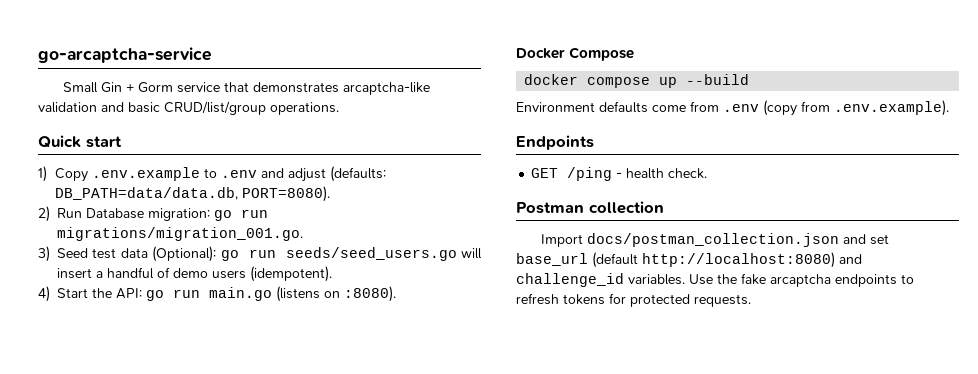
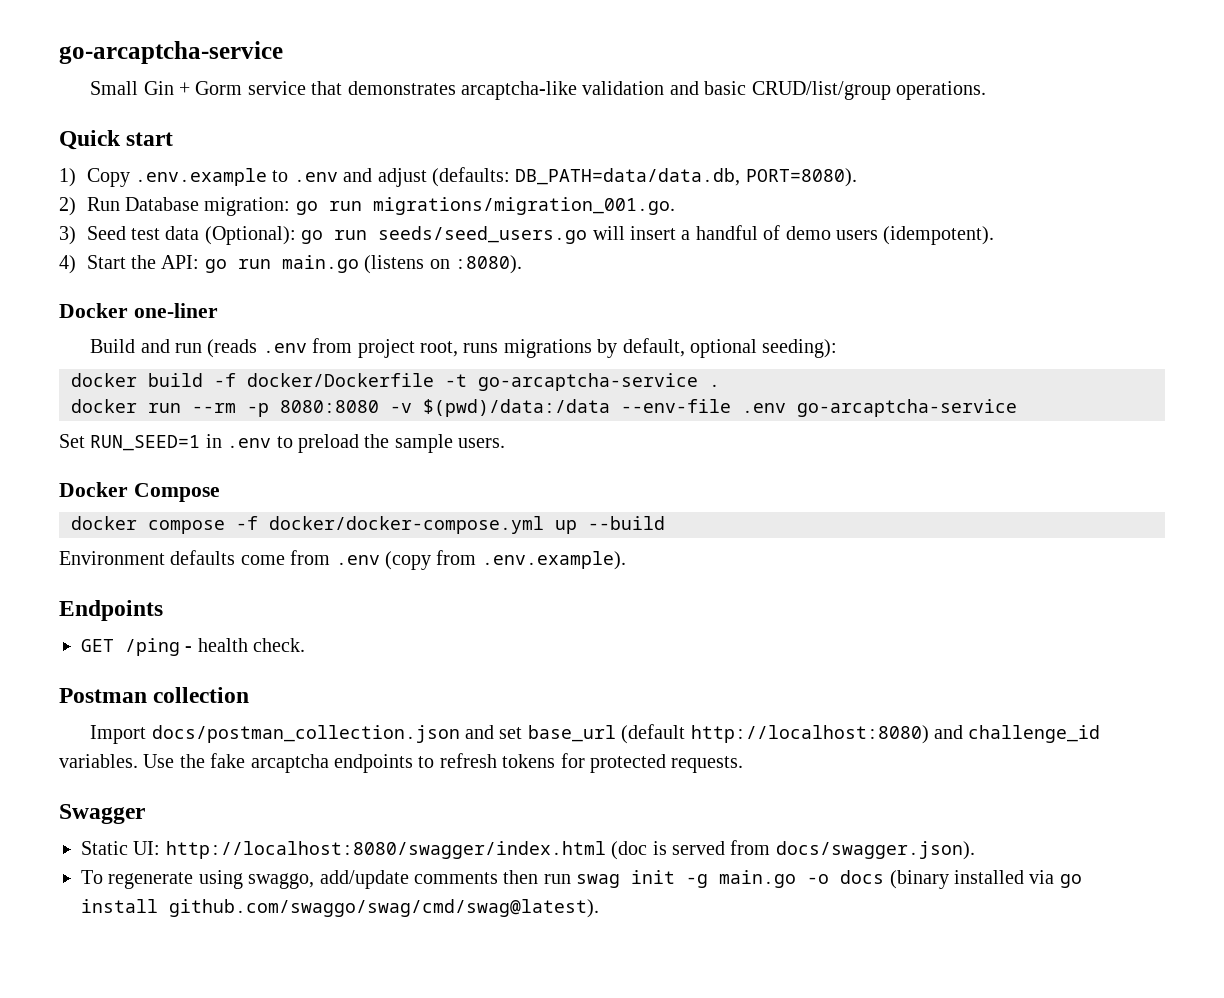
(396, 294) none -> [59,303,218,318] [90,338,838,358] [71,373,720,391] [71,399,1017,417] [59,434,506,453] // Docker one-liner // Build and run (reads .env from project root, runs migrations by default, optional seeding): // docker build -f docker/Dockerfile -t go-arcaptcha-service . // docker run --rm -p 8080:8080 -v $(pwd)/data:/data --env-file .env go-arcaptcha-service // Set RUN_SEED=1 in .env to preload the sample users.
(651, 82) none -> [236,516,544,534] -f docker/docker-compose.yml
(751, 300) none -> [59,804,145,824] [81,840,975,860] [81,870,1082,889] [81,899,599,918] // Swagger // Static UI: http://localhost:8080/swagger/index.html (doc is served from docs/swagger.json). // To regenerate using swaggo, add/update comments then run swag init -g main.go -o docs (binary installed via go install github.com/swaggo/swag/cmd/swag@latest).

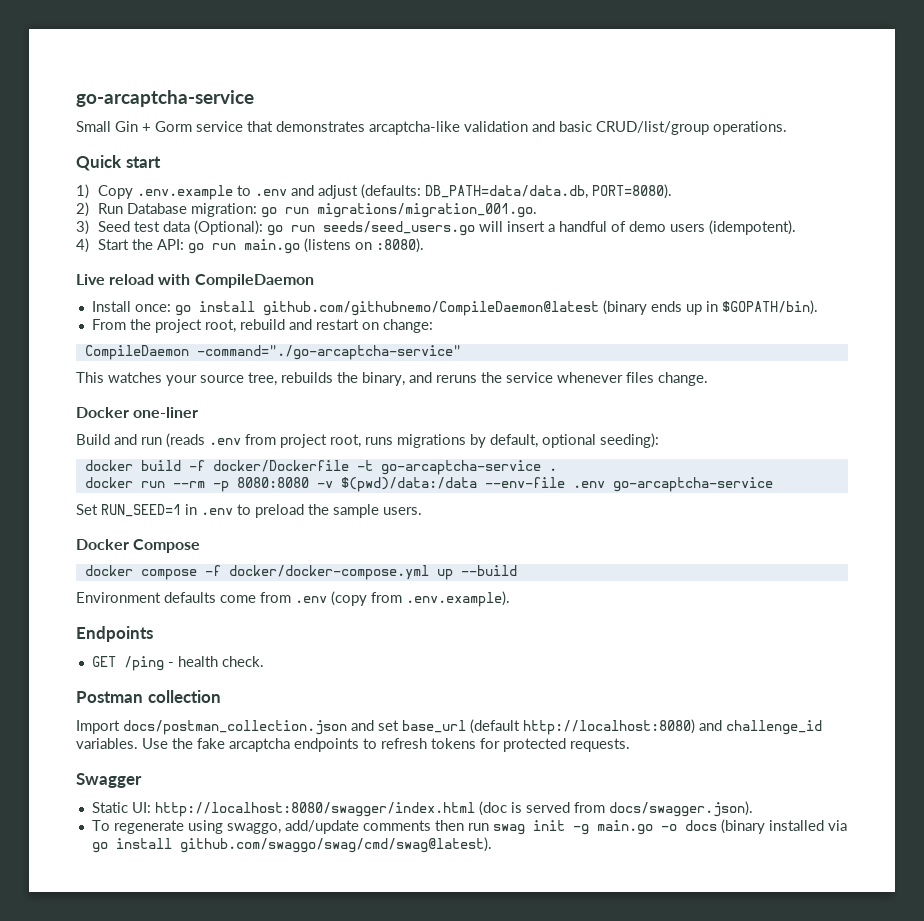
(522, 264) none -> [76,274,314,288] [91,300,818,316] [91,319,433,333] [84,345,461,360] [76,372,708,386] // Live reload with CompileDaemon // Install once: go install github.com/githubnemo/CompileDaemon@latest (binary ends up in $GOPATH/bin). // From the project root, rebuild and restart on change: // CompileDaemon -command="./go-arcaptcha-service" // This watches your source tree, rebuilds the binary, and reruns the service whenever files change.

